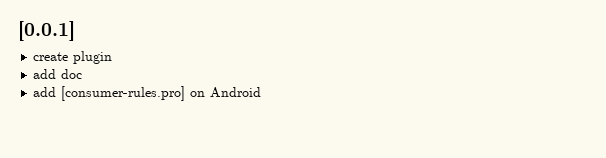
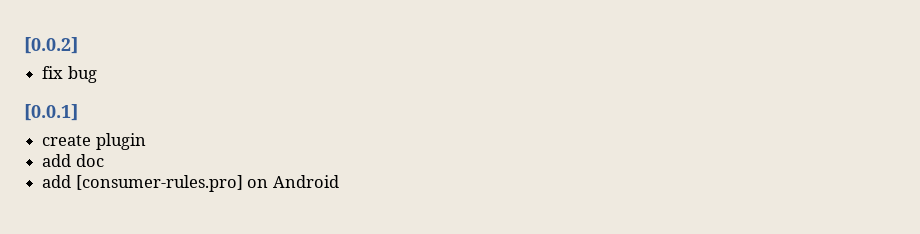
(18, 31) none -> [24,37,78,54] [42,66,97,83] [0.0.2] // fix bug //

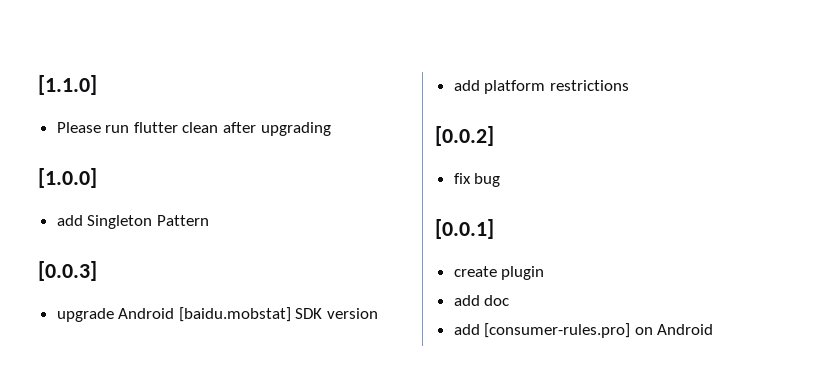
(24, 45) none -> [38,75,97,95] [56,122,331,136] [38,168,97,188] [56,215,209,229] [38,261,97,281] [56,307,379,322] [453,80,629,94] [1.1.0] // Please run flutter clean after upgrading // [1.0.0] // add Singleton Pattern // [0.0.3] // upgrade Android [baidu.mobstat] SDK version // add platform restrictions //

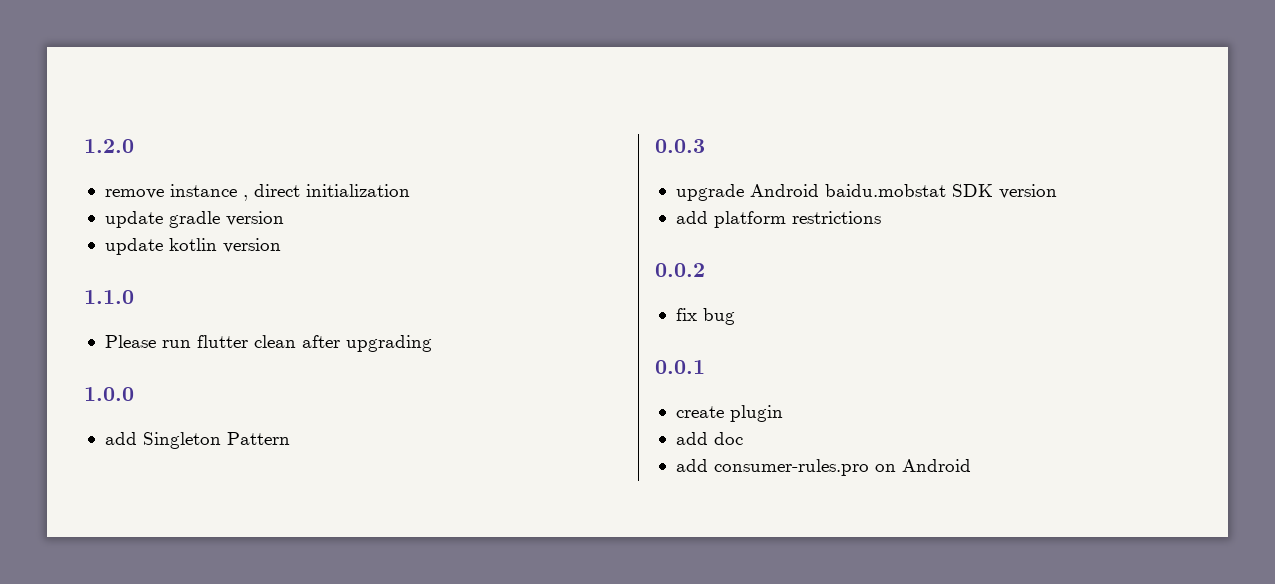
[38,75,97,95] [1.1.0] -> [84,139,134,153] [104,184,410,201] [104,211,284,228] [104,238,281,255] [84,290,134,304] 1.2.0 // remove instance , direct initialization // update gradle version // update kotlin version // 1.1.0
[38,168,97,188] [1.0.0] -> [84,387,134,401] 1.0.0
[38,261,97,281] [0.0.3] -> [655,139,705,153] 0.0.3
[178,307,291,322] [baidu.mobstat] -> [824,184,946,197] baidu.mobstat
[435,126,494,146] [0.0.2] -> [655,263,705,277] 0.0.2
[435,219,494,239] [0.0.1] -> [655,360,705,374] 0.0.1
[484,323,631,338] [consumer-rules.pro] -> [713,459,869,476] consumer-rules.pro

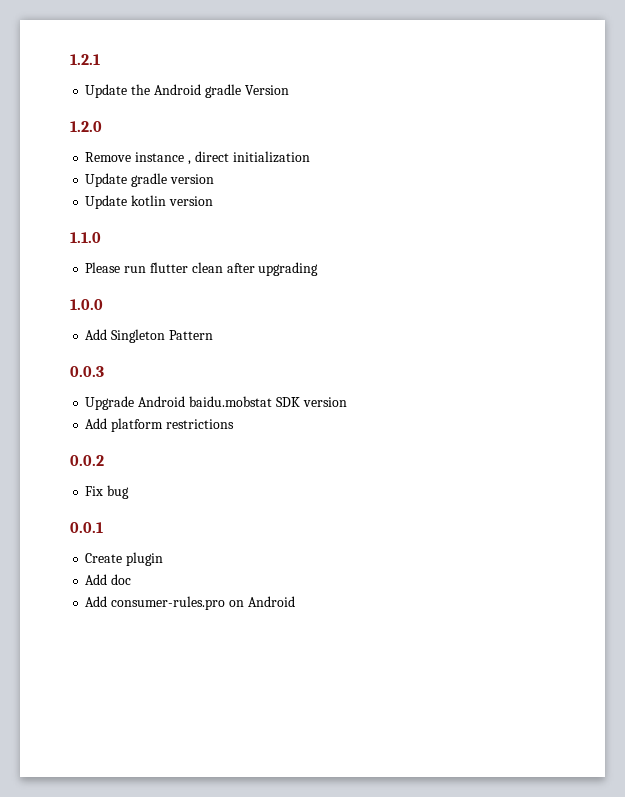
(84, 146) none -> [70,54,100,65] [85,84,289,98] 1.2.1 // Update the Android gradle Version //
[104,189,164,199] remove -> [85,152,132,162] Remove
[104,211,163,228] update -> [85,173,128,187] Update
[104,238,163,255] update -> [85,195,128,209] Update
[104,432,137,445] add -> [85,329,108,340] Add
[675,184,744,201] upgrade -> [85,396,135,410] Upgrade
[675,211,708,224] add -> [85,418,108,429] Add
[675,308,697,321] fix -> [85,486,104,496] Fix
[675,406,724,418] create -> [85,553,123,563] Create
[675,432,708,445] add -> [85,574,108,585] Add
[675,459,708,472] add -> [85,596,108,607] Add

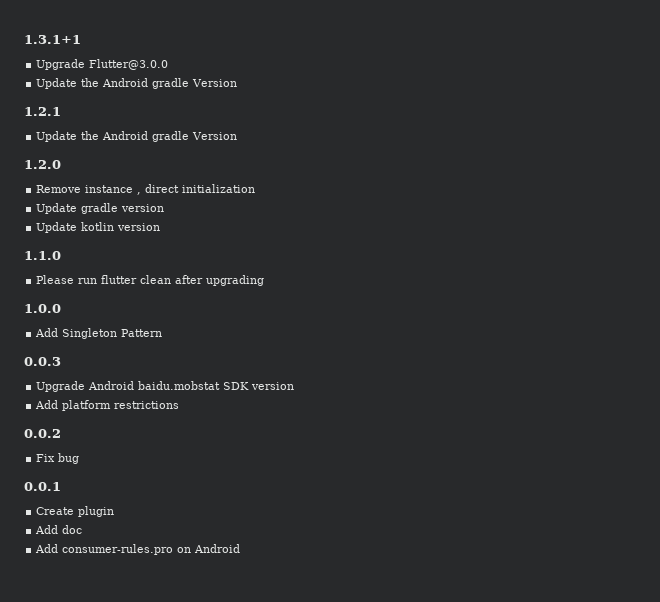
(70, 59) none -> [24,35,81,44] [36,59,169,70] [36,78,238,89] 1.3.1+1 // Upgrade Flutter@3.0.0 // Update the Android gradle Version //

